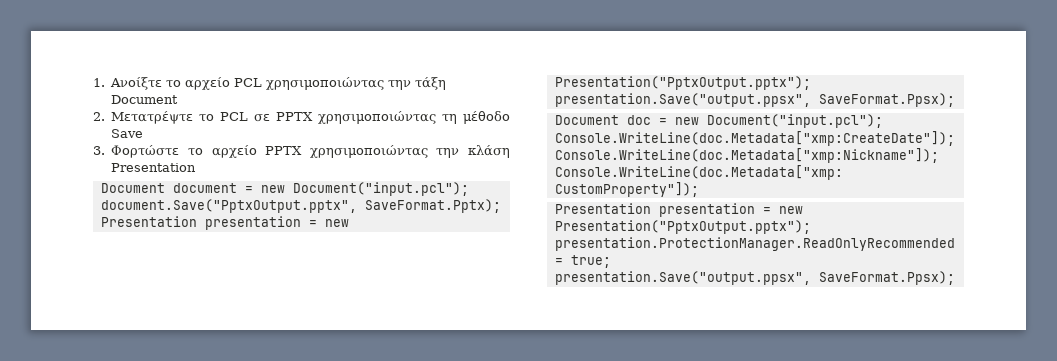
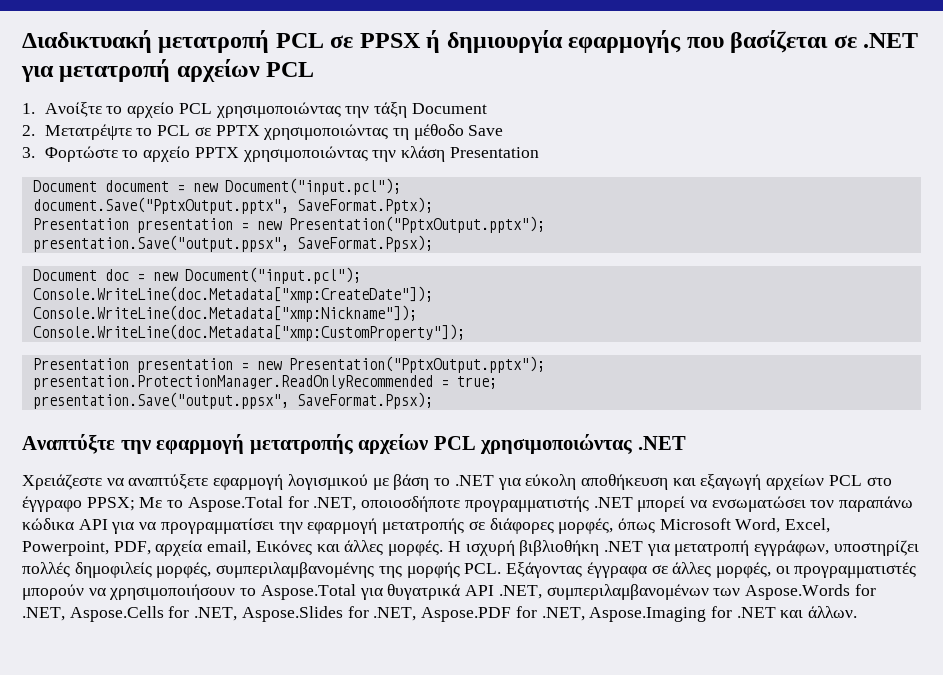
(93, 82) none -> [22,30,919,53] [21,59,315,82] Διαδικτυακή μετατροπή PCL σε PPSX ή δημιουργία εφαρμογής που βασίζεται σε .NET για μετατροπή αρχείων PCL //
(955, 278) none -> [22,434,686,455] [22,474,892,490] [22,496,914,512] [22,518,831,534] [22,540,919,556] [22,562,917,578] [22,584,876,600] [22,606,858,622] // Αναπτύξτε την εφαρμογή μετατροπής αρχείων PCL χρησιμοποιώντας .NET // Χρειάζεστε να αναπτύξετε εφαρμογή λογισμικού με βάση το .NET για εύκολη αποθήκευση και εξαγωγή αρχείων PCL στο έγγραφο PPSX; Με το Aspose.Total for .NET, οποιοσδήποτε προγραμματιστής .NET μπορεί να ενσωματώσει τον παραπάνω κώδικα API για να προγραμματίσει την εφαρμογή μετατροπής σε διάφορες μορφές, όπως Microsoft Word, Excel, Powerpoint, PDF, αρχεία email, Εικόνες και άλλες μορφές. Η ισχυρή βιβλιοθήκη .NET για μετατροπή εγγράφων, υποστηρίζει πολλές δημοφιλείς μορφές, συμπεριλαμβανομένης της μορφής PCL. Εξάγοντας έγγραφα σε άλλες μορφές, οι προγραμματιστές μπορούν να χρησιμοποιήσουν το Aspose.Total για θυγατρικά API .NET, συμπεριλαμβανομένων των Aspose.Words for .NET, Aspose.Cells for .NET, Aspose.Slides for .NET, Aspose.PDF for .NET, Aspose.Imaging for .NET και άλλων.

